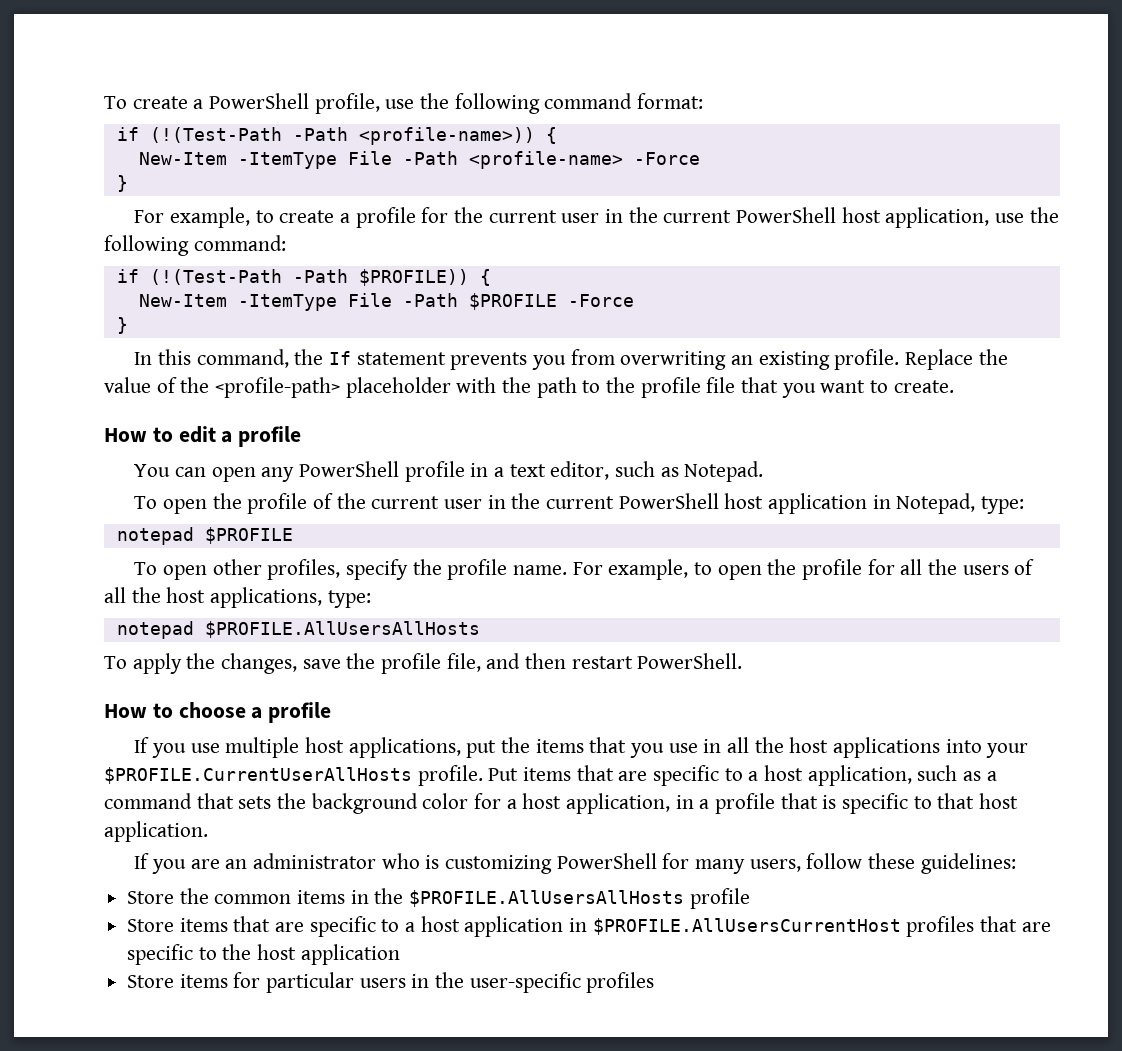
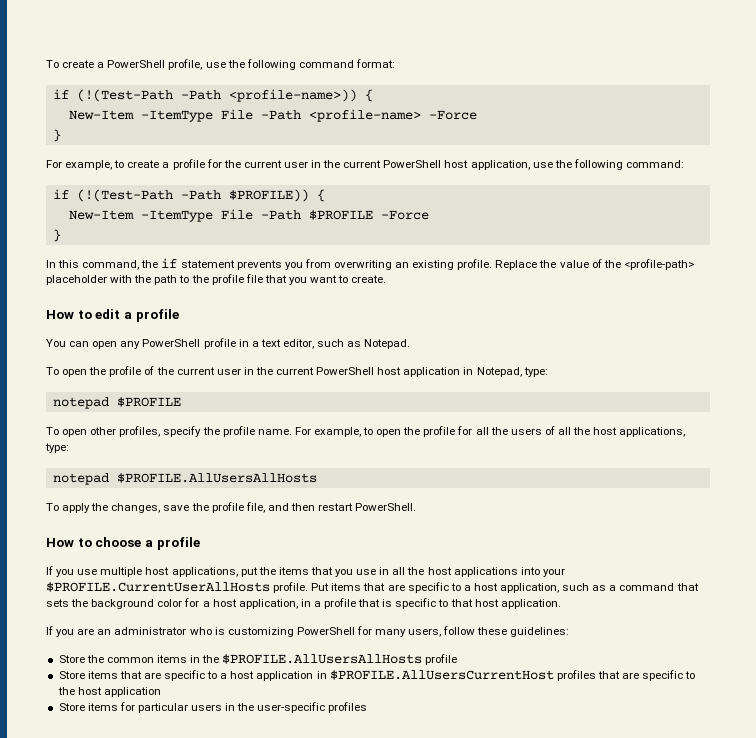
[329,351,352,365] If -> [161,258,178,268] if

